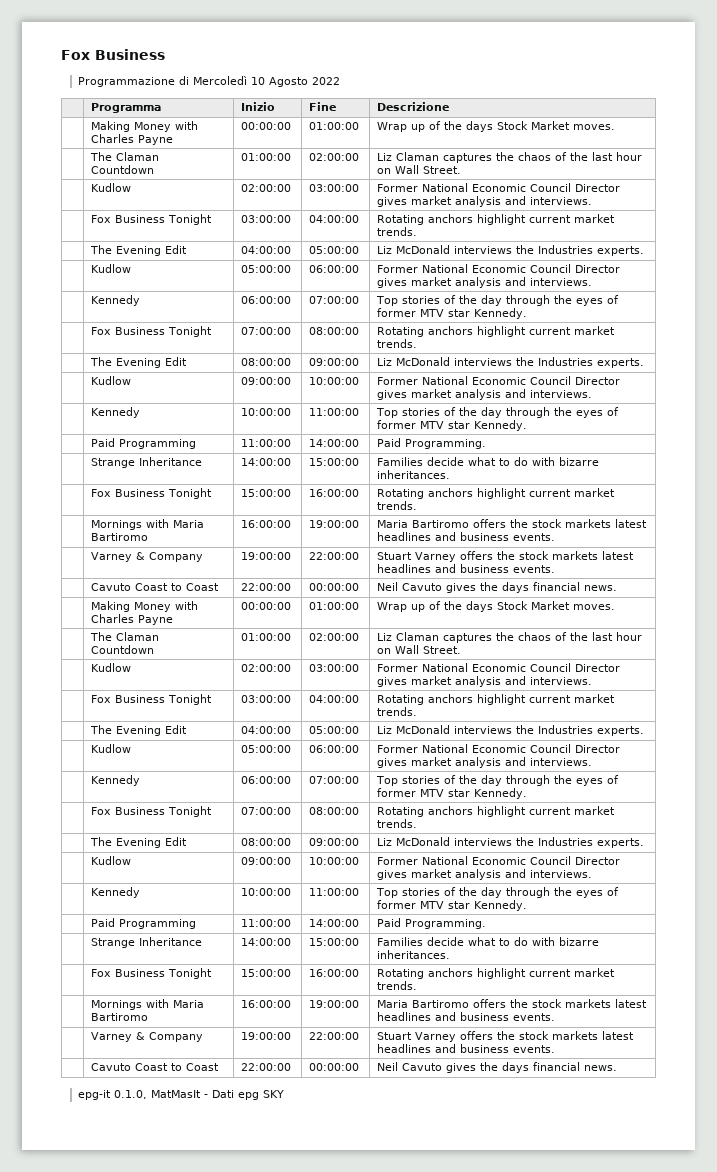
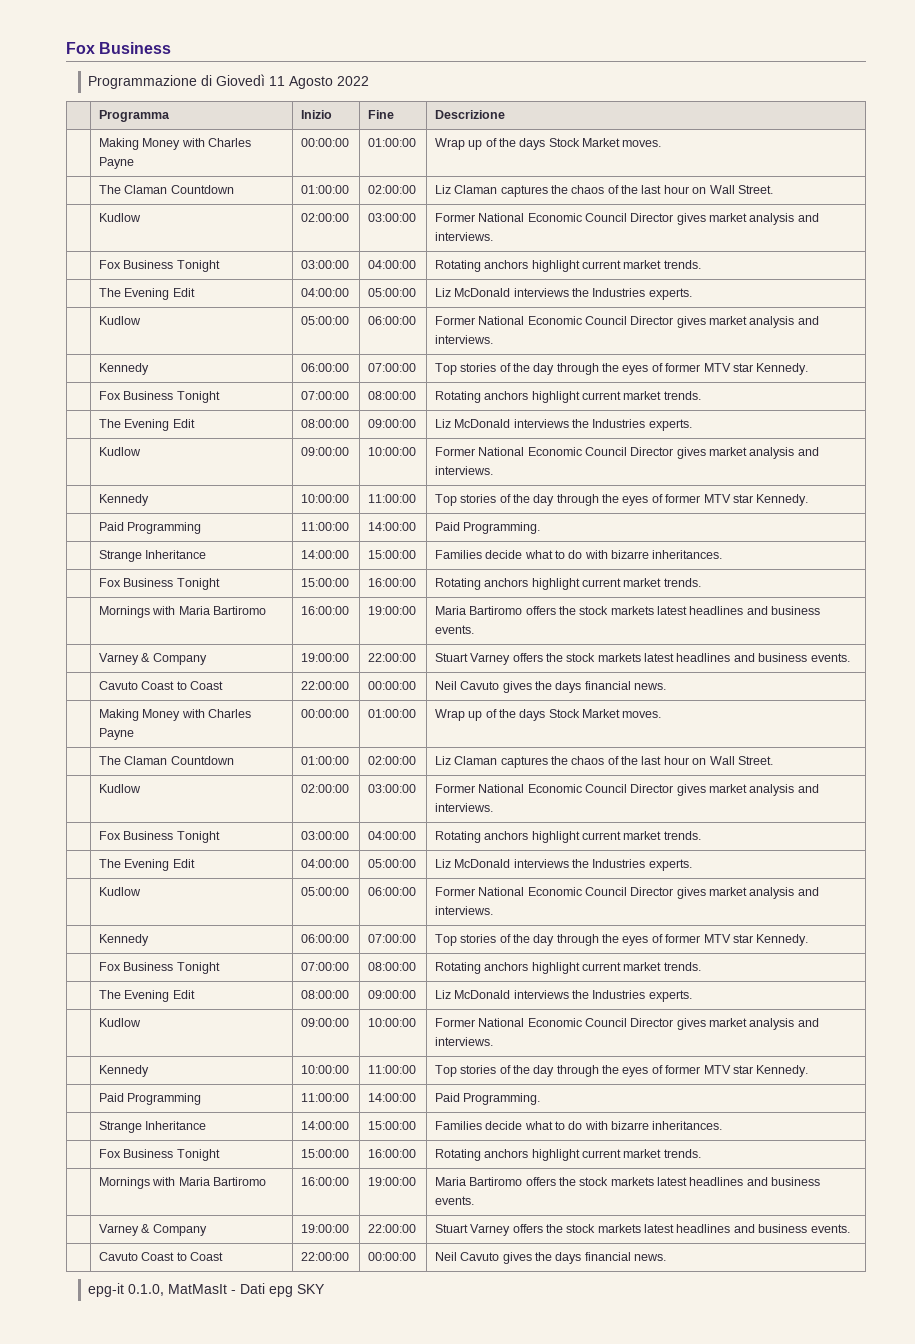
[192,76,265,85] Mercoledì 10 -> [216,74,286,86] Giovedì 11

